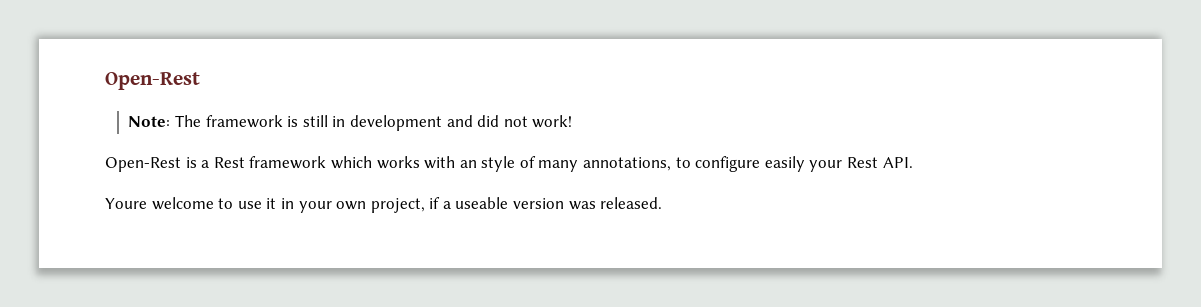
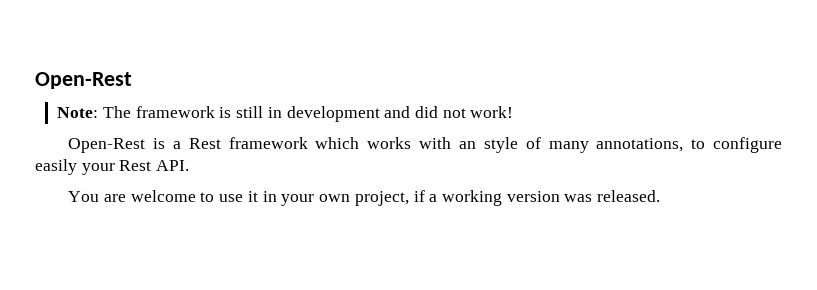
[105,198,147,209] Youre -> [68,191,127,202] You are
[455,197,509,209] useable -> [441,190,502,206] working

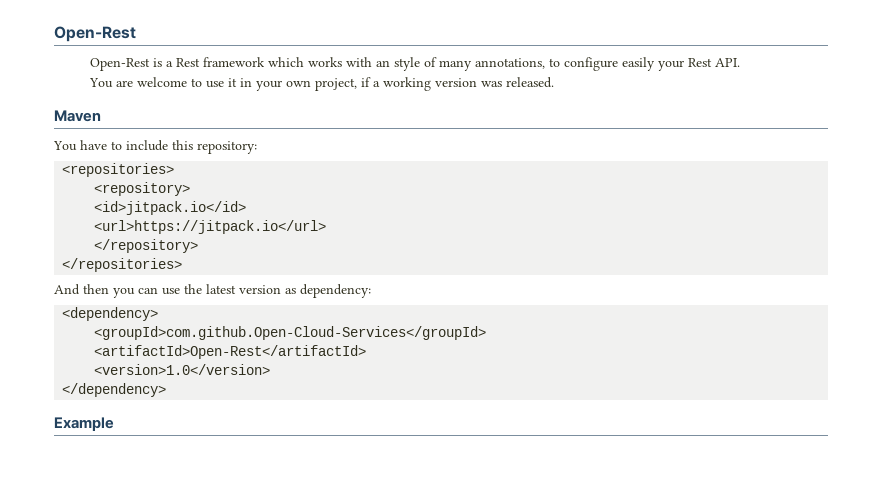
[35,72,132,89] [57,106,514,122] Open-Rest // Note: The framework is still in development and did not work! -> [54,26,136,42] Open-Rest
(661, 196) none -> [54,110,101,122] [53,140,257,154] [62,163,175,177] [94,182,191,196] [94,201,247,215] [94,220,327,234] [94,239,199,253] [62,258,183,272] [54,284,371,298] [62,307,159,321] [94,326,487,340] [94,345,367,359] [94,364,271,375] [62,383,167,397] [54,417,114,431] // Maven // You have to include this repository: // <repositories> // <repository> // <id>jitpack.io</id> // <url>https://jitpack.io</url> // </repository> // </repositories> // And then you can use the latest version as dependency: // <dependency> // <groupId>com.github.Open-Cloud-Services</groupId> // <artifactId>Open-Rest</artifactId> // <version>1.0</version> // </dependency> // Example

